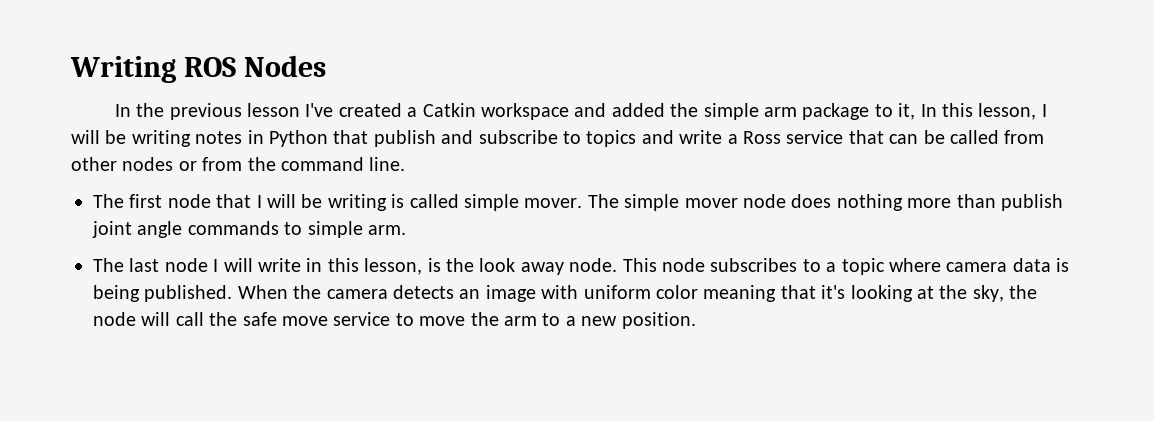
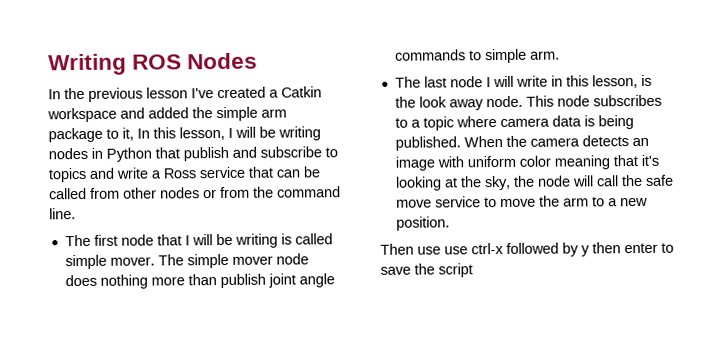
[195,131,243,144] notes -> [48,147,88,160] nodes
(696, 320) none -> [380,242,674,257] [380,263,473,278] // Then use use ctrl-x followed by y then enter to save the script

